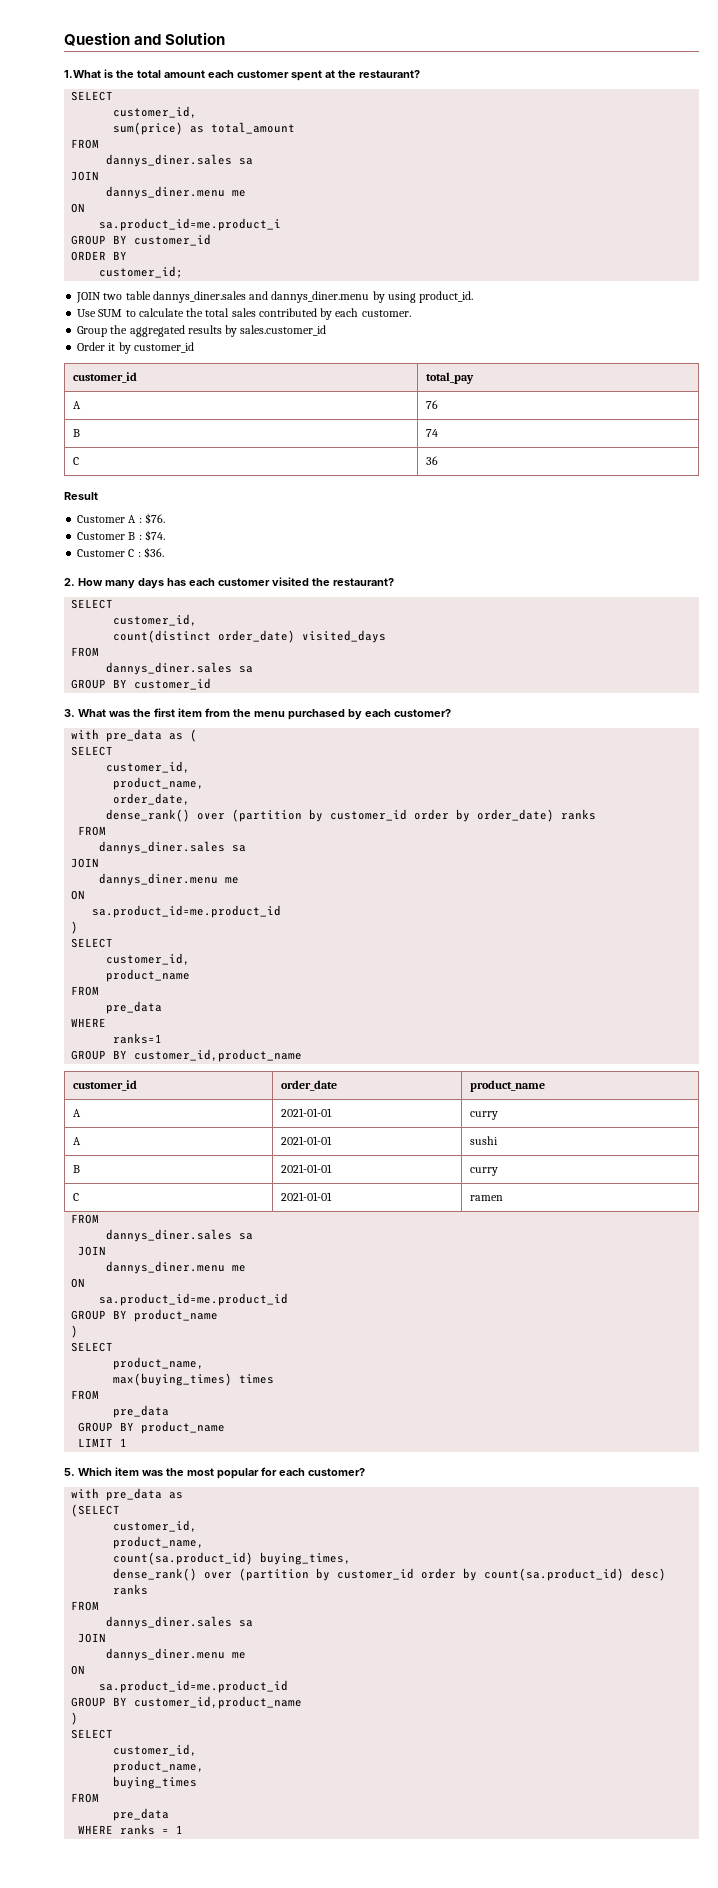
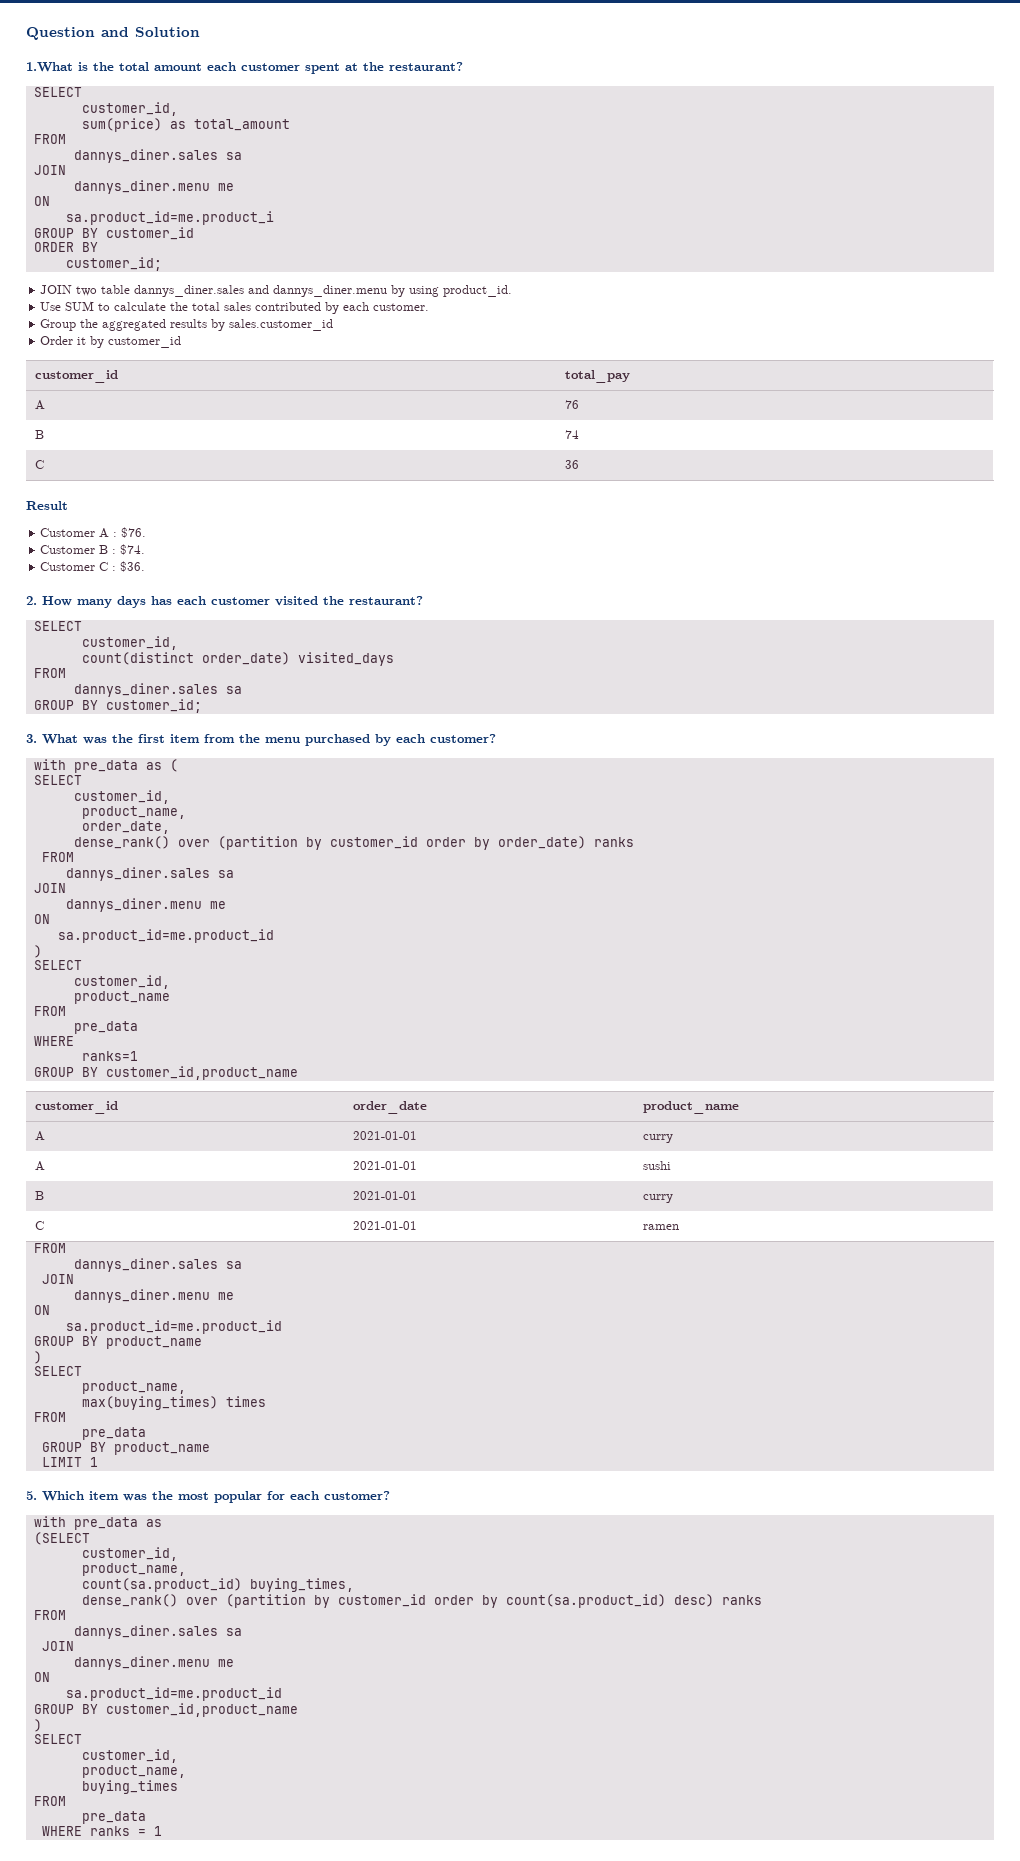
[134,678,212,690] customer_id -> [105,699,202,713] customer_id;

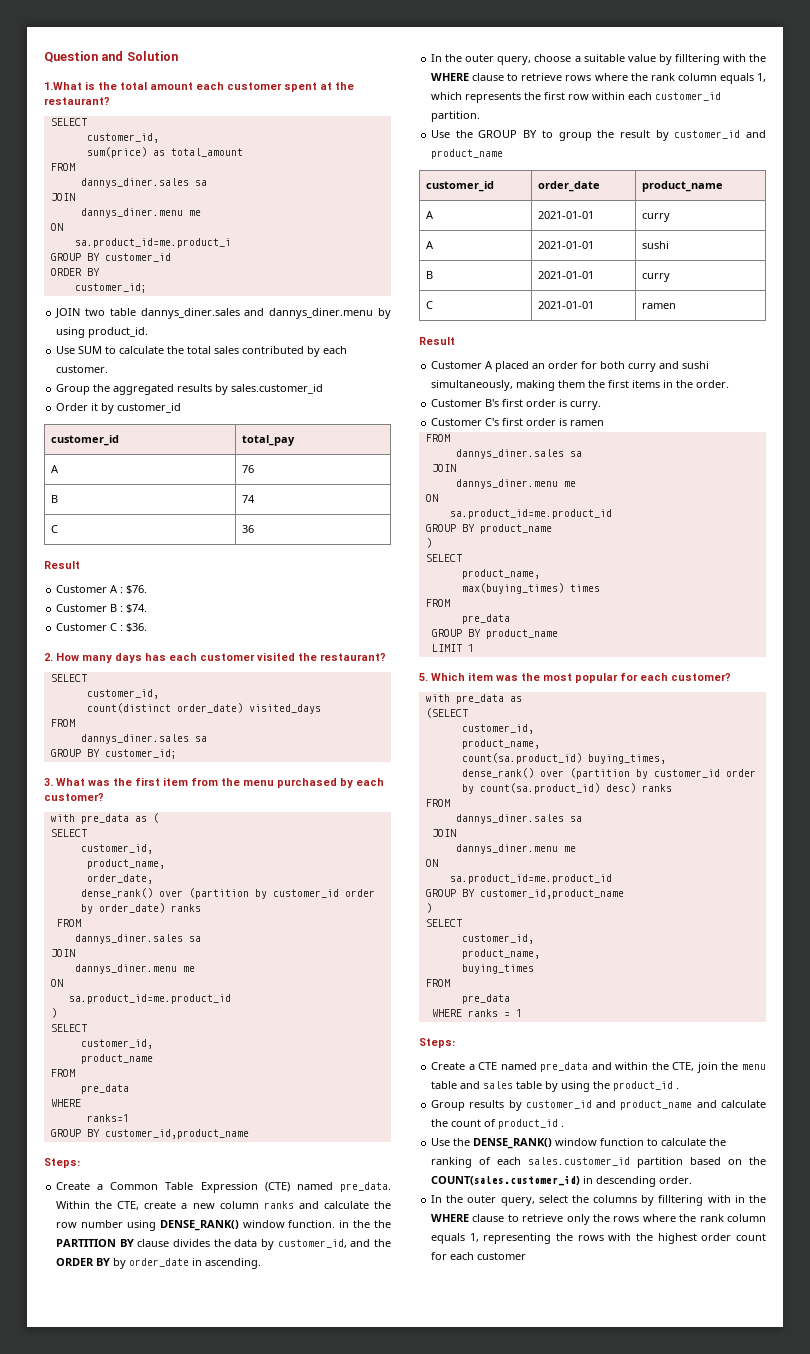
(298, 1073) none -> [44,1158,80,1168] [56,1182,391,1193] [56,1201,391,1210] [56,1220,392,1231] [56,1239,392,1250] [56,1258,262,1269] [431,54,766,65] [431,73,766,84] [431,92,722,103] [431,111,481,122] [431,130,766,141] [431,149,504,159] // Steps: // Create a Common Table Expression (CTE) named pre_data. Within the CTE, create a new column ranks and calculate the row number using DENSE_RANK() window function. in the the PARTITION BY clause divides the data by customer_id, and the ORDER BY by order_date in ascending. // In the outer query, choose a suitable value by filltering with the WHERE clause to retrieve rows where the rank column equals 1, which represents the first row within each customer_id partition. // Use the GROUP BY to group the result by customer_id and product_name
(679, 1227) none -> [419,337,455,345] [431,361,710,372] [431,380,730,391] [431,399,602,410] [431,418,605,426] // Result // Customer A placed an order for both curry and sushi simultaneously, making them the first items in the order. // Customer B's first order is curry. // Customer C's first order is ramen
(162, 1831) none -> [419,1038,455,1048] [431,1062,766,1073] [431,1081,680,1092] [431,1100,766,1111] [431,1119,565,1129] [431,1138,727,1149] [431,1157,766,1168] [431,1175,693,1187] [431,1195,766,1206] [431,1214,766,1225] [431,1233,766,1244] [431,1252,527,1260] // Steps: // Create a CTE named pre_data and within the CTE, join the menu table and sales table by using the product_id . // Group results by customer_id and product_name and calculate the count of product_id . // Use the DENSE_RANK() window function to calculate the ranking of each sales.customer_id partition based on the COUNT(sales.customer_id) in descending order. // In the outer query, select the columns by filltering with in the WHERE clause to retrieve only the rows where the rank column equals 1, representing the rows with the highest order count for each customer

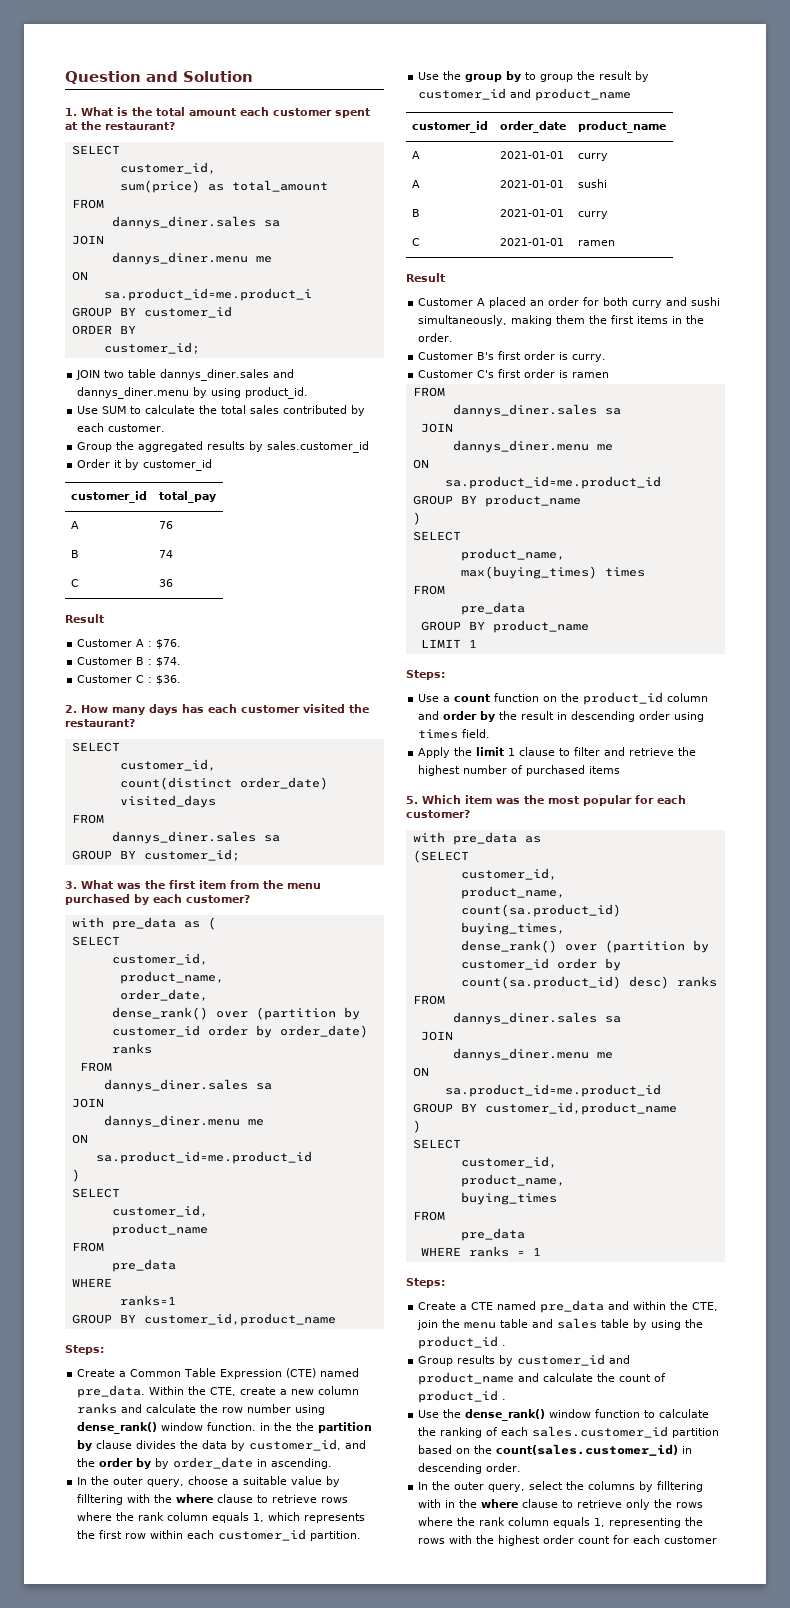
[44,82,82,90] 1.What -> [65,107,113,116] 1. What
[159,1220,239,1231] DENSE_RANK() -> [77,1422,158,1434] dense_rank()
[56,1239,134,1247] PARTITION BY -> [318,1422,373,1433] [77,1440,93,1451] partition by
[56,1258,111,1266] ORDER BY -> [99,1458,152,1469] order by
[431,73,470,81] WHERE -> [176,1494,214,1503] where
[478,130,538,138] GROUP BY -> [465,71,522,82] group by
(474, 648) none -> [406,670,445,680] [418,692,709,705] [418,711,705,722] [418,729,491,739] [418,747,697,758] [418,765,621,776] // Steps: // Use a count function on the product_id column and order by the result in descending order using times field. // Apply the limit 1 clause to filter and retrieve the highest number of purchased items
[473,1138,553,1149] DENSE_RANK() -> [465,1409,546,1421] dense_rank()
[431,1175,581,1186] COUNT(sales.customer_id) -> [496,1444,679,1456] count(sales.customer_id)
[431,1214,470,1222] WHERE -> [481,1499,519,1508] where

